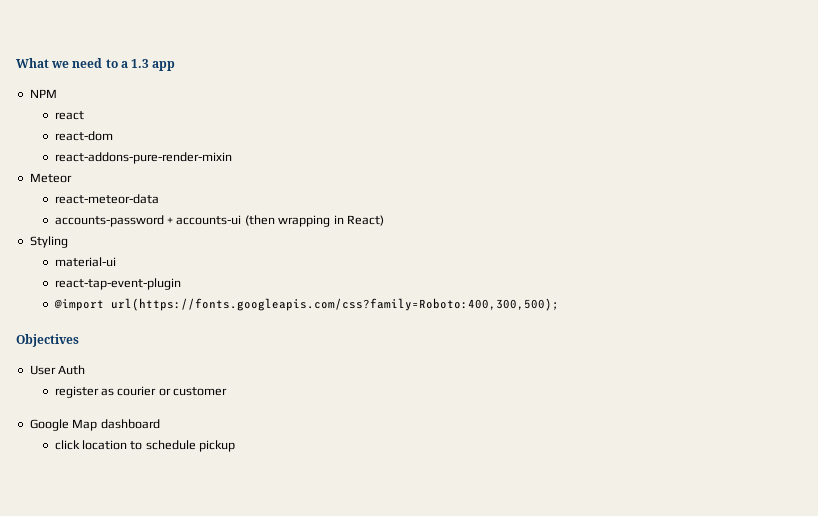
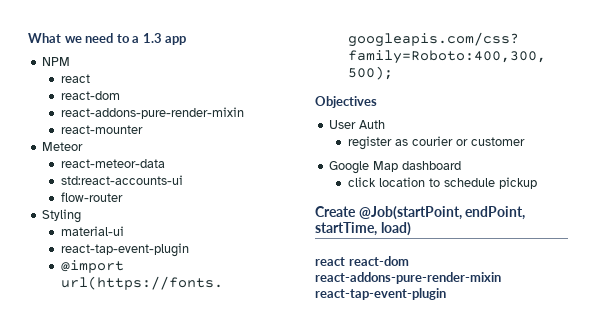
(232, 158) none -> [60,125,143,134] // react-mounter
[54,215,384,227] accounts-password + accounts-ui (then wrapping in React) -> [60,175,183,185] [60,192,123,202] std:react-accounts-ui // flow-router
(236, 446) none -> [315,206,526,220] [315,222,411,236] [315,256,409,266] [315,272,501,284] [315,288,446,300] // Create @Job(startPoint, endPoint, startTime, load) // react react-dom react-addons-pure-render-mixin react-tap-event-plugin

